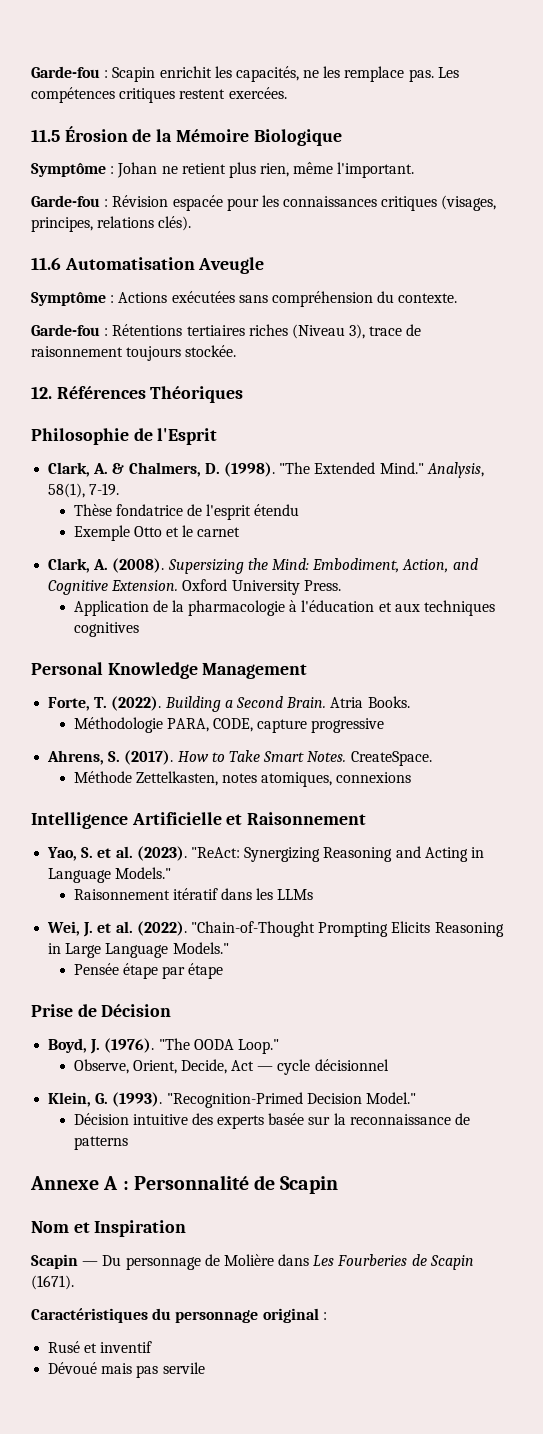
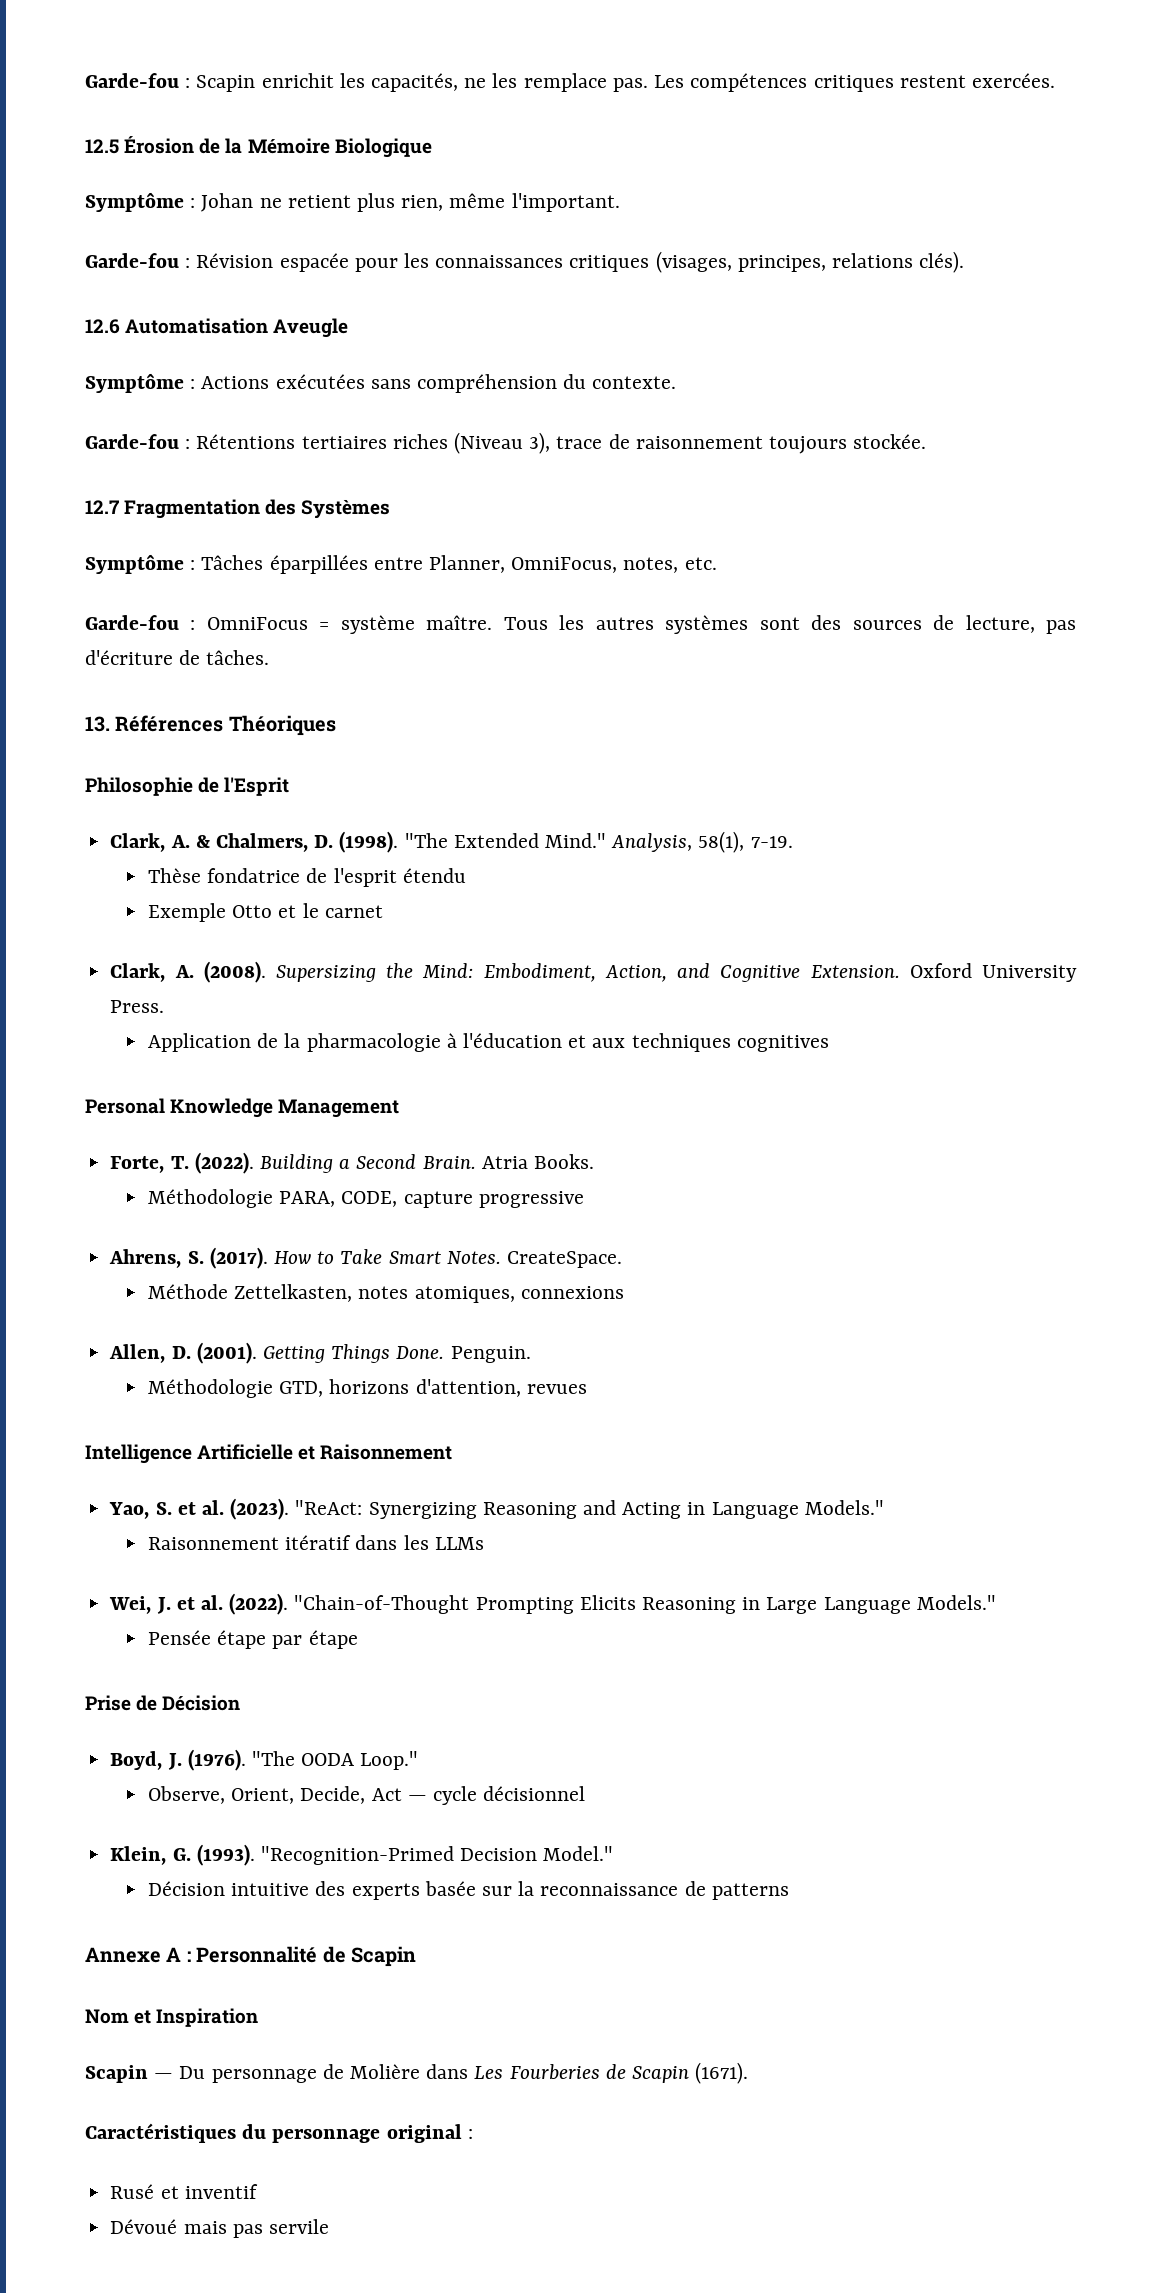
[31,129,60,142] 11.5 -> [85,139,119,154] 12.5
[31,257,61,270] 11.6 -> [85,319,120,334] 12.6
[31,386,52,399] 12. -> [85,499,391,519] [85,554,717,574] [85,615,1076,634] [85,650,270,665] [85,716,110,732] 12.7 Fragmentation des Systèmes // Symptôme : Tâches éparpillées entre Planner, OmniFocus, notes, etc. // Garde-fou : OmniFocus = système maître. Tous les autres systèmes sont des sources de lecture, pas d'écriture de tâches. // 13.
(412, 777) none -> [109,1342,531,1364] [147,1379,587,1398] // Allen, D. (2001). Getting Things Done. Penguin. // Méthodologie GTD, horizons d'attention, revues

